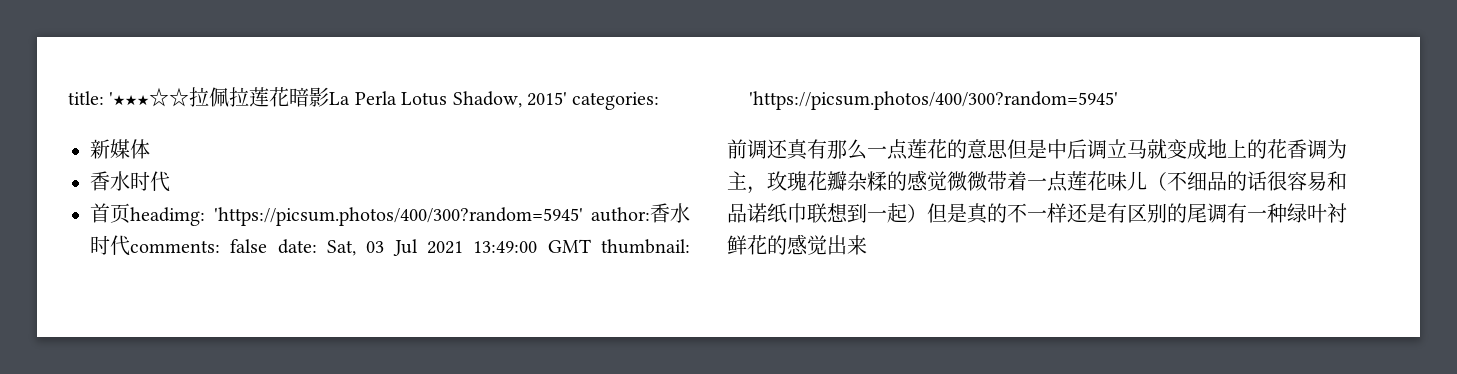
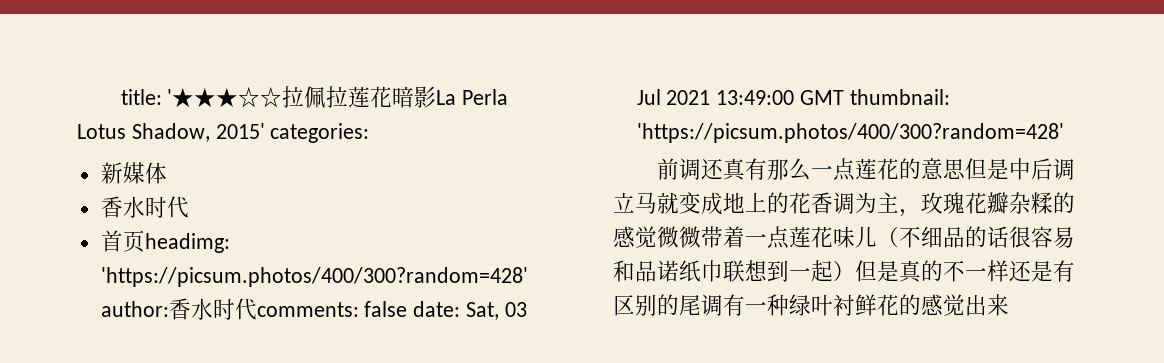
[213,207,583,226] 'https://picsum.photos/400/300?random=5945' -> [100,267,528,287] 'https://picsum.photos/400/300?random=428'
[749,91,1118,110] 'https://picsum.photos/400/300?random=5945' -> [636,123,1064,143] 'https://picsum.photos/400/300?random=428'

